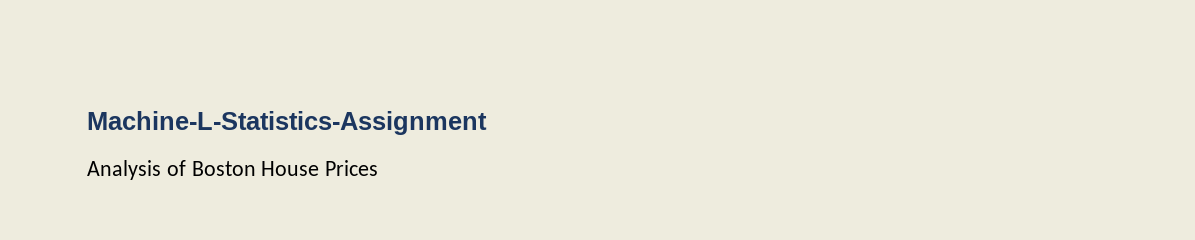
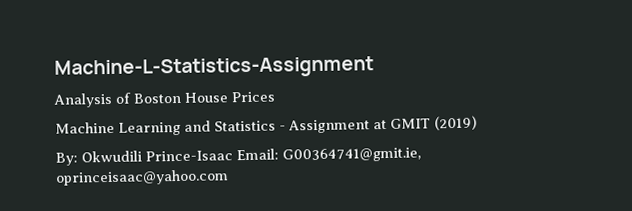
(379, 168) none -> [55,115,477,136] [55,147,421,166] [55,169,229,186] // Machine Learning and Statistics - Assignment at GMIT (2019) // By: Okwudili Prince-Isaac Email: G00364741@gmit.ie, oprinceisaac@yahoo.com

